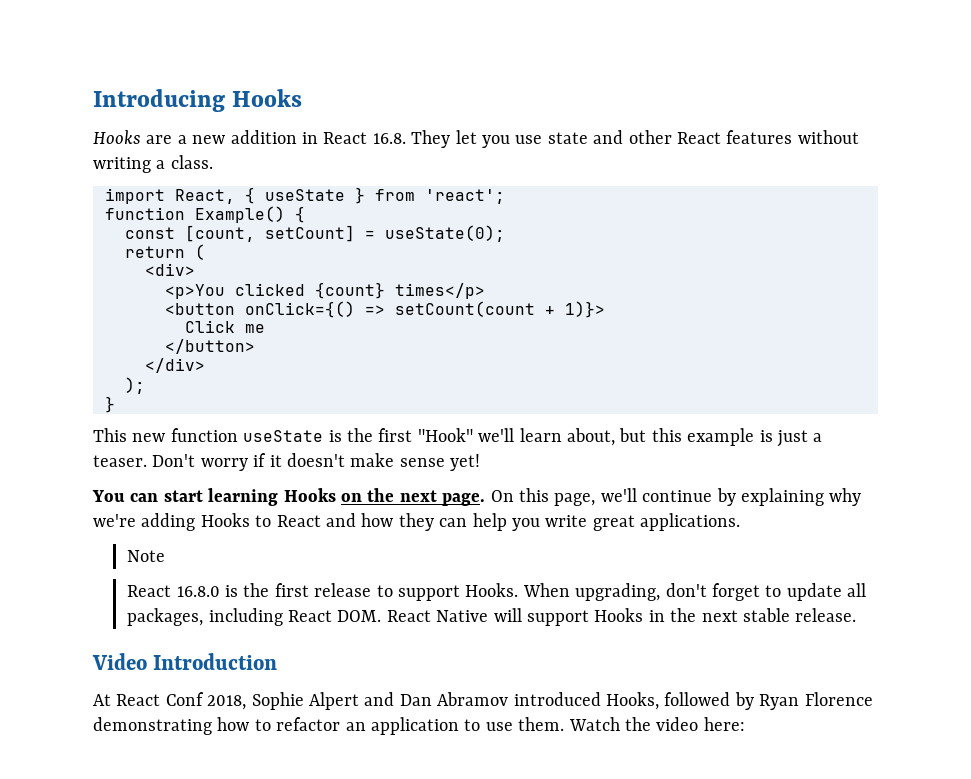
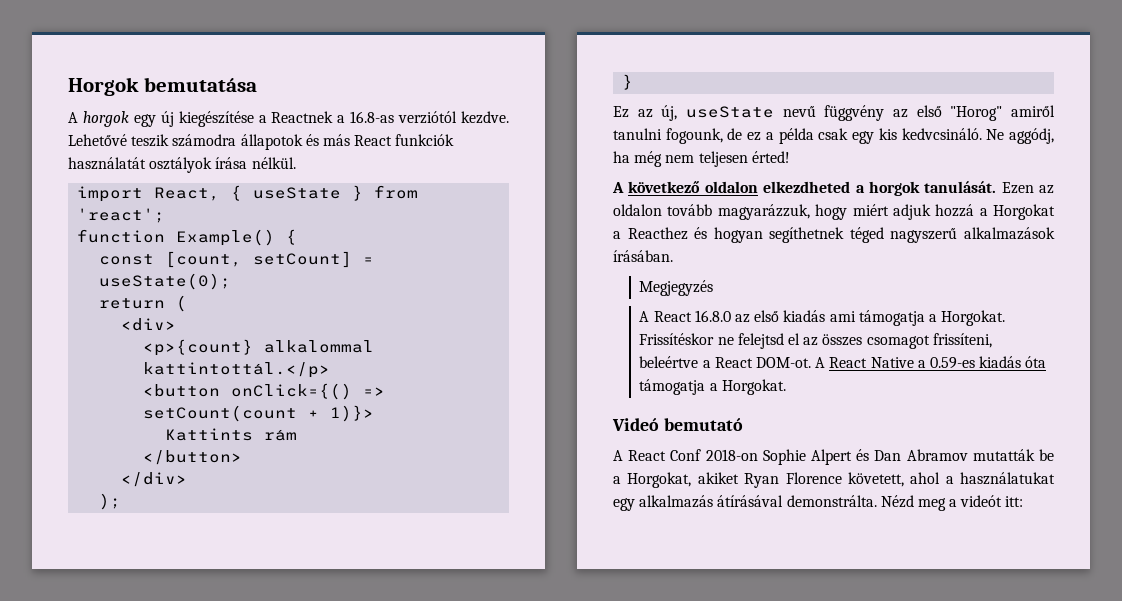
[93,89,303,112] [93,130,859,148] [93,155,213,173] Introducing Hooks // Hooks are a new addition in React 16.8. They let you use state and other React features without writing a class. -> [68,77,257,96] [68,111,509,127] [68,134,455,150] [68,157,296,173] Horgok bemutatása // A horgok egy új kiegészítése a Reactnek a 16.8-as verziótól kezdve. Lehetővé teszik számodra állapotok és más React funkciók használatát osztályok írása nélkül.
[165,282,485,299] <p>You clicked {count} times</p> -> [143,339,375,356] [143,362,331,378] <p>{count} alkalommal kattintottál.</p>
[185,320,265,333] Click me -> [165,428,298,441] Kattints rám
[93,428,823,447] [93,453,481,471] [92,488,862,506] [93,513,741,531] [127,550,166,562] [127,583,867,601] [127,608,857,626] [92,653,278,670] [93,694,111,706] This new function useState is the first "Hook" we'll learn about, but this example is just a teaser. Don't worry if it doesn't make sense yet! // You can start learning Hooks on the next page. On this page, we'll continue by explaining why we're adding Hooks to React and how they can help you write great applications. // Note // React 16.8.0 is the first release to support Hooks. When upgrading, don't forget to update all packages, including React DOM. React Native will support Hooks in the next stable release. // Video Introduction // At -> [613,105,1055,121] [613,128,1054,144] [613,151,790,167] [612,181,1054,196] [613,204,1055,220] [613,227,1055,243] [613,250,673,262] [639,280,714,296] [639,310,1006,326] [639,333,992,349] [639,356,1047,369] [639,379,786,395] [612,418,743,431] [613,450,623,461] Ez az új, useState nevű függvény az első "Horog" amiről tanulni fogounk, de ez a példa csak egy kis kedvcsináló. Ne aggódj, ha még nem teljesen érted! // A következő oldalon elkezdheted a horgok tanulását. Ezen az oldalon tovább magyarázzuk, hogy miért adjuk hozzá a Horgokat a Reacthez és hogyan segíthetnek téged nagyszerű alkalmazások írásában. // Megjegyzés // A React 16.8.0 az első kiadás ami támogatja a Horgokat. Frissítéskor ne felejtsd el az összes csomagot frissíteni, beleértve a React DOM-ot. A React Native a 0.59-es kiadás óta támogatja a Horgokat. // Videó bemutató // A
[207,695,247,710] 2018, -> [705,449,758,461] 2018-on
[364,692,395,706] and -> [856,449,870,461] és
[513,692,873,710] [93,717,745,735] introduced Hooks, followed by Ryan Florence demonstrating how to refactor an application to use them. Watch the video here: -> [972,449,1054,461] [613,472,1055,488] [613,495,1024,511] mutatták be a Horgokat, akiket Ryan Florence követett, ahol a használatukat egy alkalmazás átírásával demonstrálta. Nézd meg a videót itt:

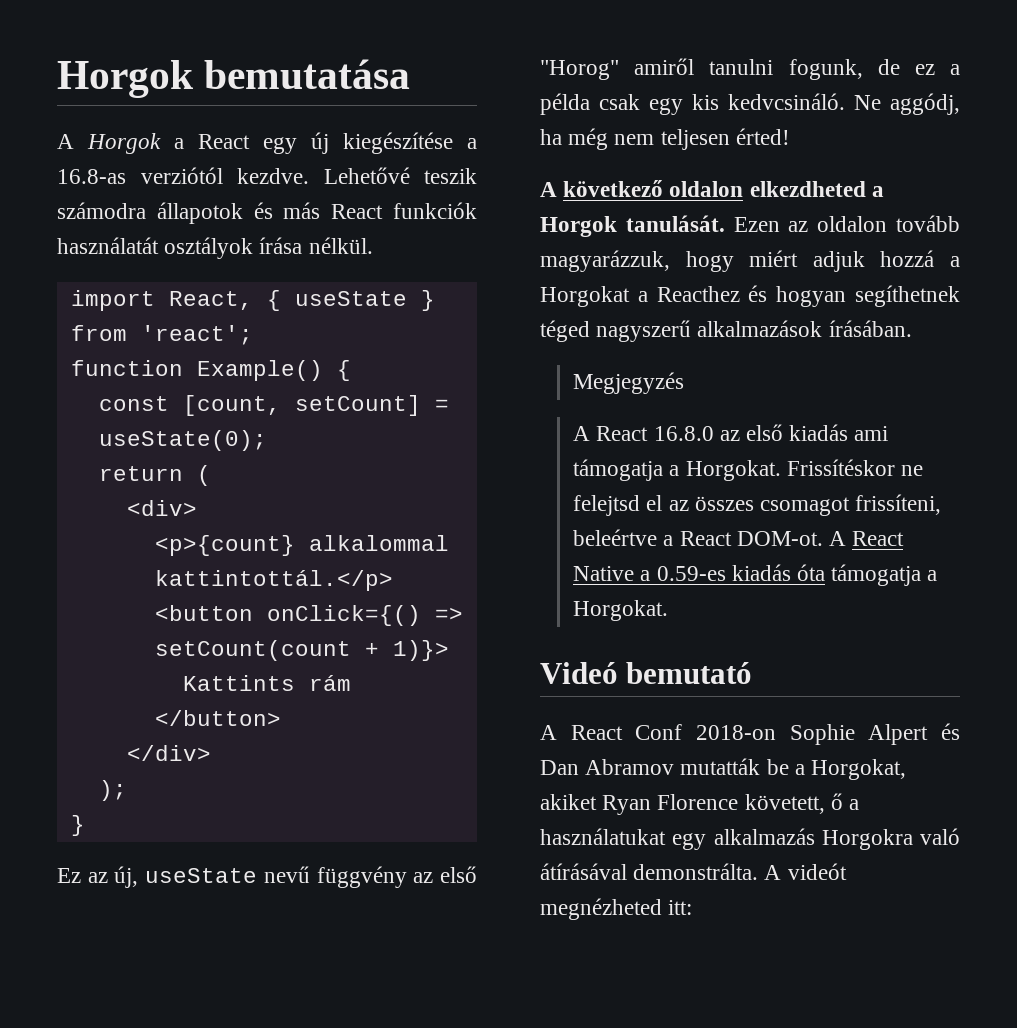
[82,111,129,127] horgok -> [87,133,250,154] Horgok a React
[271,111,346,123] Reactnek a -> (477, 143) none
[665,128,723,144] fogounk, -> [788,59,863,80] fogunk,
[868,181,920,196] horgok -> [540,216,617,237] Horgok
[910,472,941,484] ahol -> [830,793,843,810] ő
[717,495,1003,511] átírásával demonstrálta. Nézd meg a videót -> [821,828,960,850] [540,863,847,880] [540,898,662,920] Horgokra való átírásával demonstrálta. A videót megnézheted

